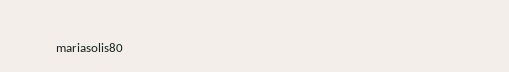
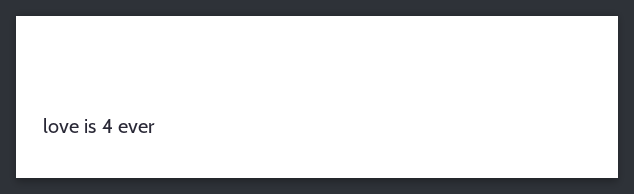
[56,43,123,52] mariasolis80 -> [43,118,156,133] love is 4 ever

